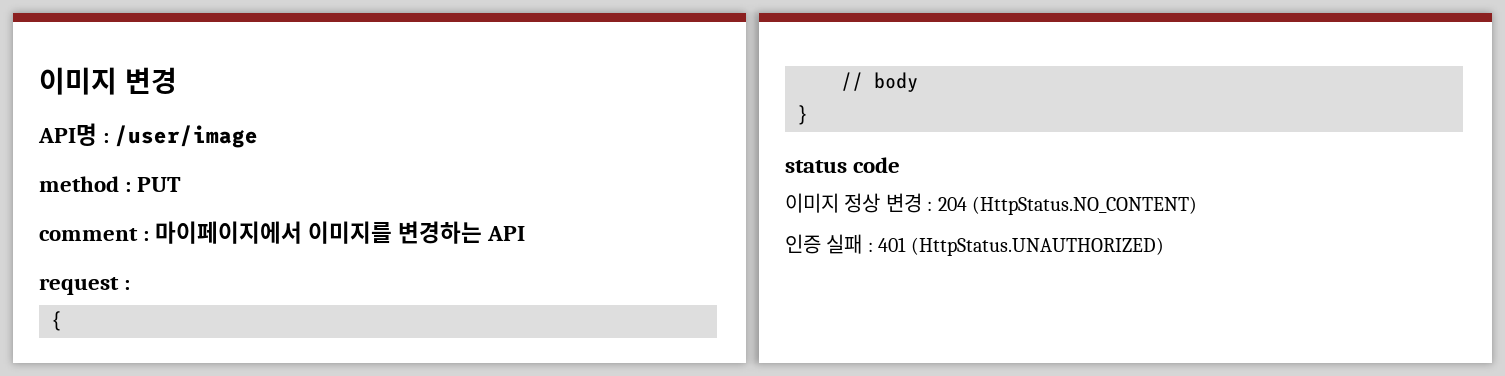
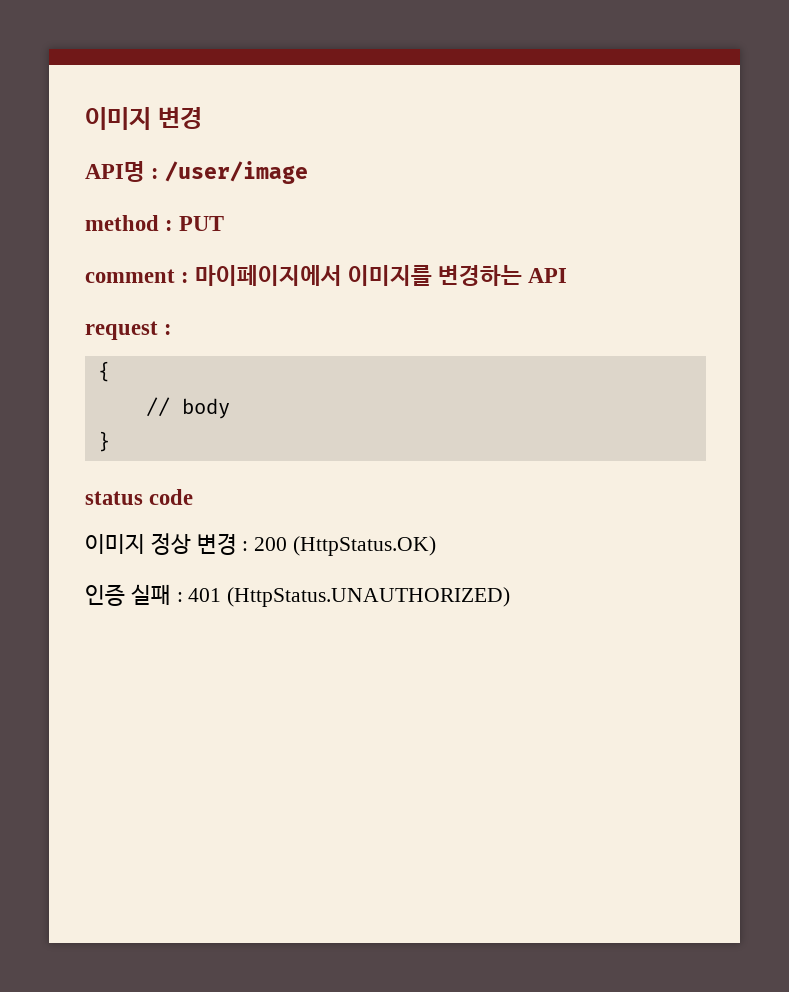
[937,196,1197,215] 204 (HttpStatus.NO_CONTENT) -> [254,536,437,556] 200 (HttpStatus.OK)

